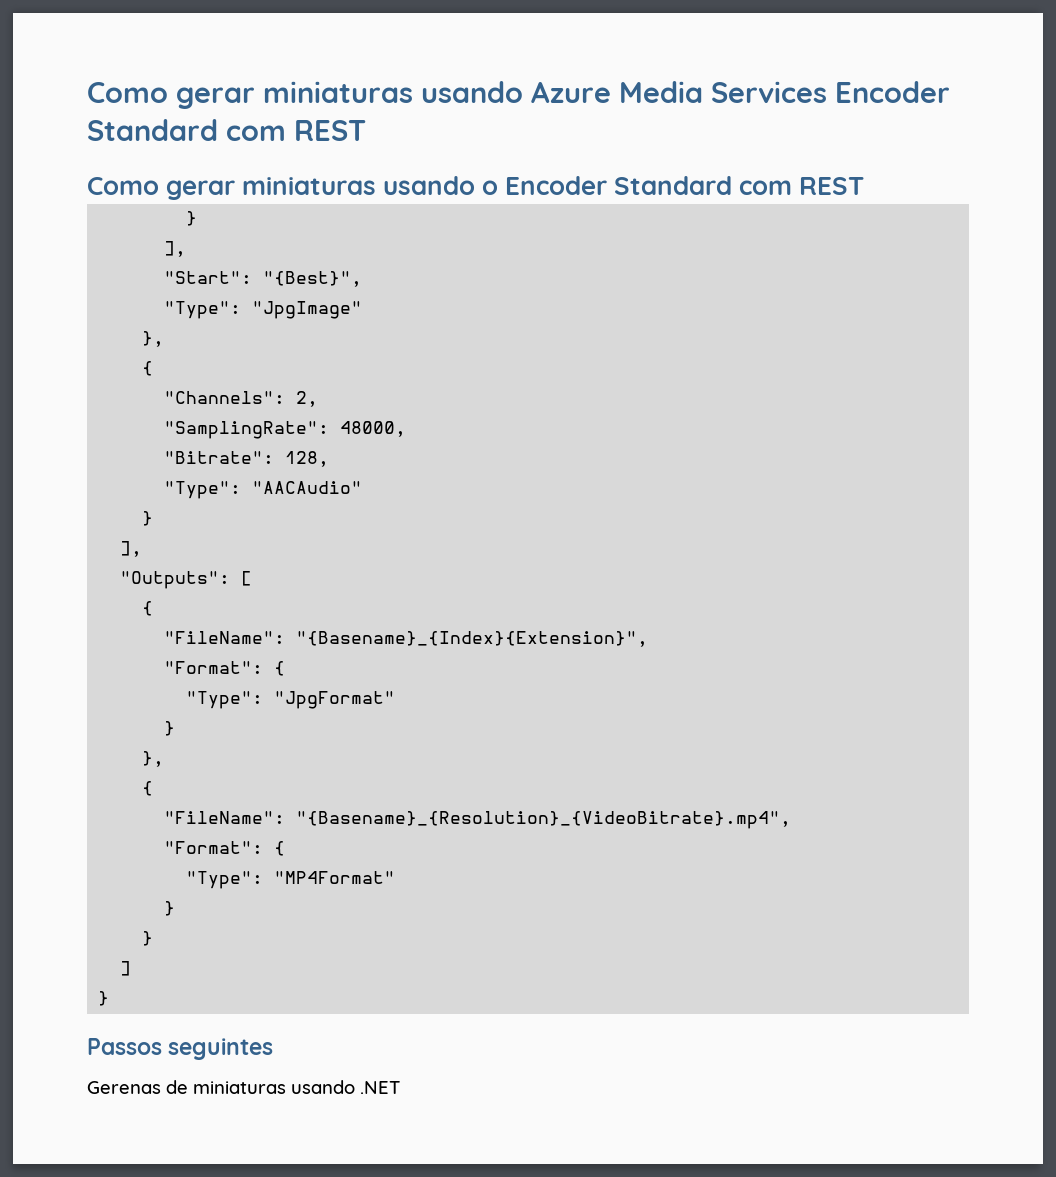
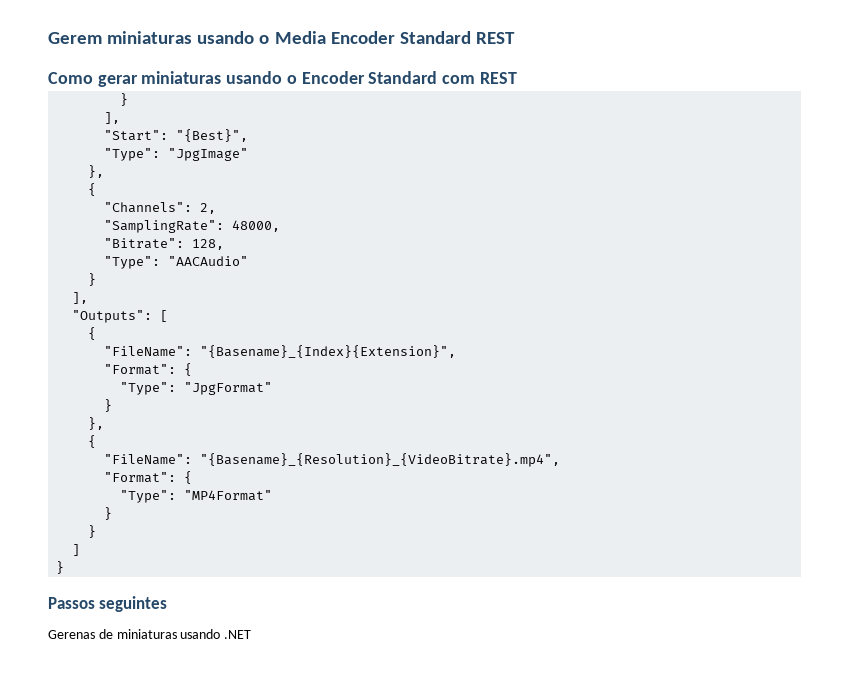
[87,81,950,109] [87,119,286,141] Como gerar miniaturas usando Azure Media Services Encoder Standard com -> [48,31,471,44] Gerem miniaturas usando o Media Encoder Standard

